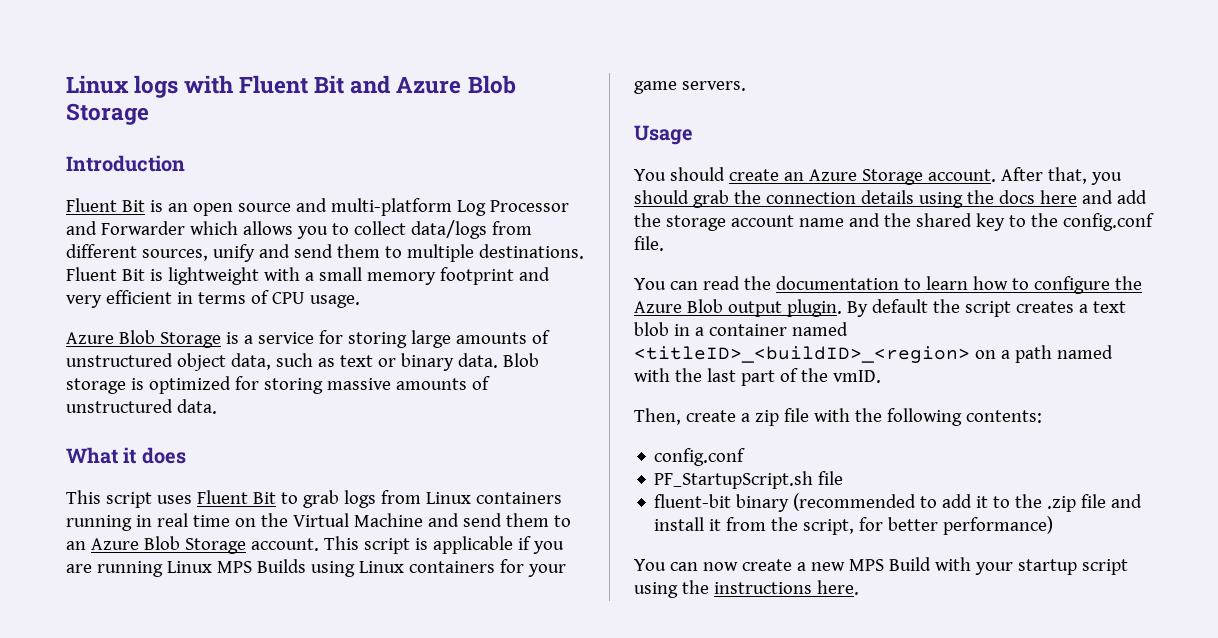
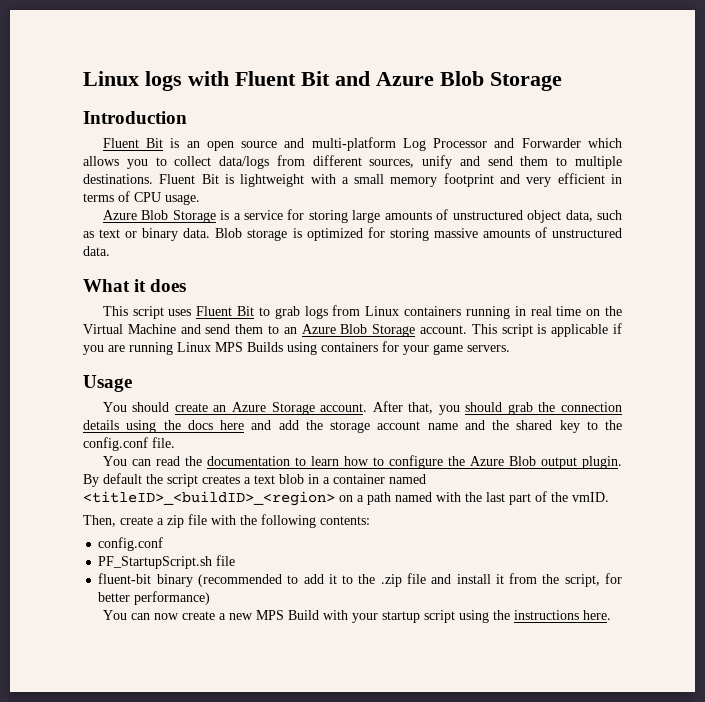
[358,561,404,573] Linux -> (317, 348) none

